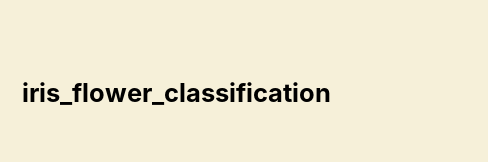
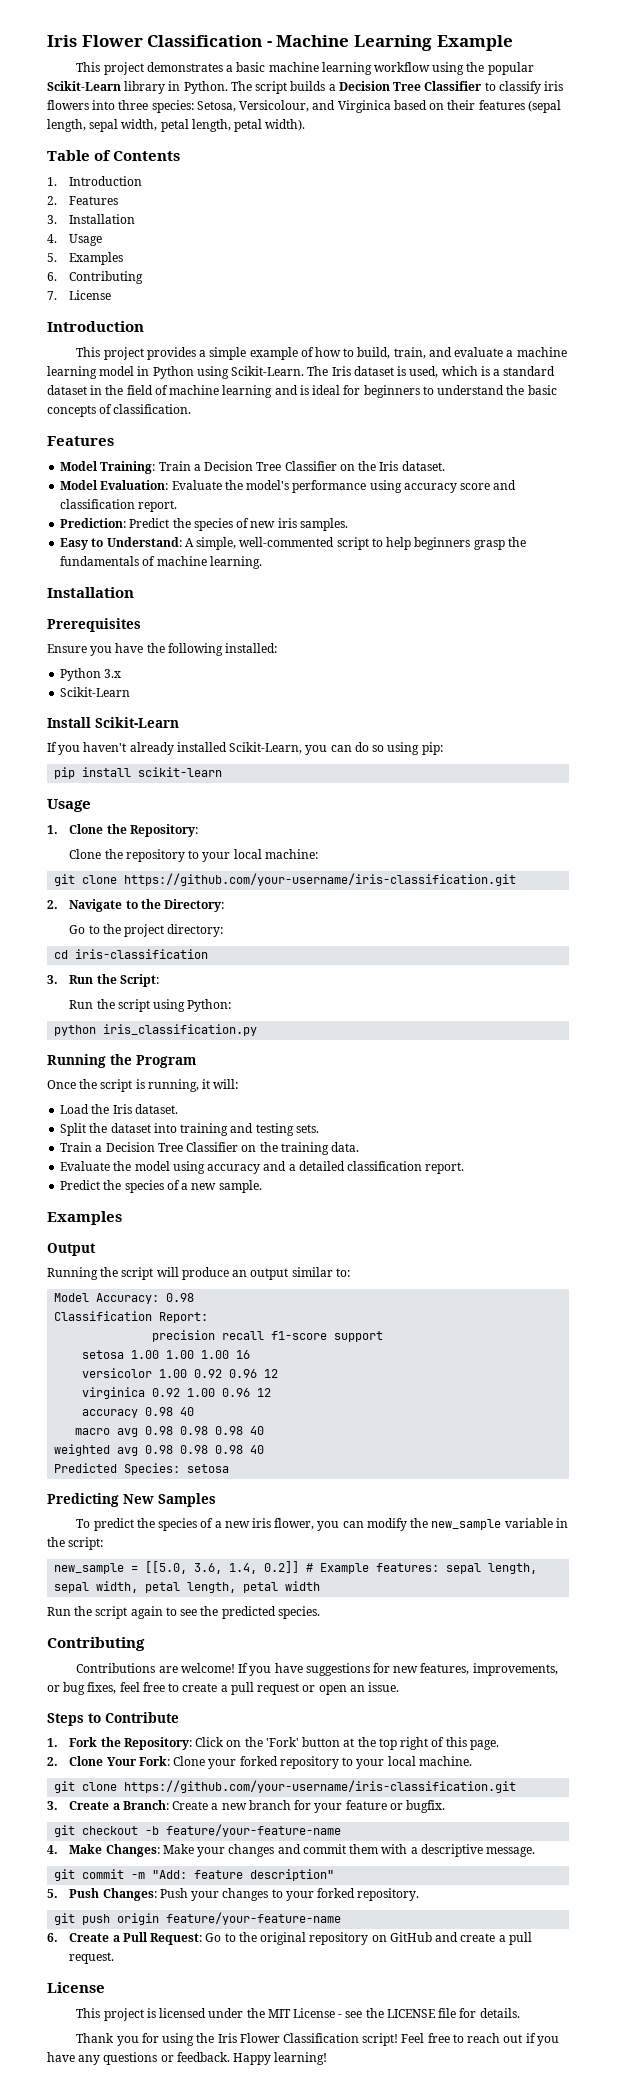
[22,82,331,105] iris_flower_classification -> [47,35,513,51] [76,62,534,75] [47,81,564,94] [47,100,561,113] [47,119,306,132] [47,150,181,161] [47,176,143,186] [47,196,119,205] [47,214,136,224] [47,234,103,246] [47,252,124,265] [47,271,144,284] [47,290,112,300] [47,321,144,332] [76,347,567,360] [47,366,556,379] [47,385,557,398] [47,404,192,417] [47,436,114,446] [60,461,445,474] [60,480,517,493] [60,499,178,512] [60,518,348,531] [60,537,526,550] [60,556,262,569] [47,587,134,598] [47,618,141,632] [47,643,278,656] [60,668,122,681] [60,687,131,697] [47,717,179,728] [47,742,443,755] [54,767,223,779] [47,799,91,812] [47,824,198,837] [69,849,318,862] [54,873,517,886] [47,899,225,912] [69,924,224,937] [54,949,209,959] [47,974,159,987] [69,999,232,1012] [54,1024,258,1036] [47,1054,196,1068] [47,1079,239,1092] [60,1104,178,1114] [60,1123,319,1136] [60,1142,360,1155] [60,1161,465,1174] [60,1180,262,1193] [47,1211,122,1225] [47,1243,96,1256] [47,1267,350,1280] [54,1293,195,1304] [54,1311,209,1323] [152,1330,384,1342] [82,1350,251,1359] [82,1368,279,1378] [82,1387,272,1399] [82,1407,195,1418] [75,1426,265,1437] [54,1444,265,1456] [54,1463,230,1475] [47,1493,216,1507] [76,1518,568,1531] [47,1537,104,1550] [54,1561,538,1574] [54,1581,321,1593] [47,1606,320,1619] [47,1637,145,1651] [76,1663,558,1676] [47,1682,400,1695] [47,1712,179,1726] [47,1737,499,1750] [47,1756,472,1769] [54,1780,517,1793] [47,1800,446,1813] [54,1824,342,1837] [47,1844,536,1857] [54,1869,335,1881] [47,1888,420,1901] [54,1912,342,1925] [47,1932,532,1945] [69,1952,115,1964] [47,1982,105,1993] [76,2008,520,2021] [76,2033,559,2046] [47,2052,328,2065] Iris Flower Classification - Machine Learning Example // This project demonstrates a basic machine learning workflow using the popular Scikit-Learn library in Python. The script builds a Decision Tree Classifier to classify iris flowers into three species: Setosa, Versicolour, and Virginica based on their features (sepal length, sepal width, petal length, petal width). // Table of Contents // 1. Introduction // 2. Features // 3. Installation // 4. Usage // 5. Examples // 6. Contributing // 7. License // Introduction // This project provides a simple example of how to build, train, and evaluate a machine learning model in Python using Scikit-Learn. The Iris dataset is used, which is a standard dataset in the field of machine learning and is ideal for beginners to understand the basic concepts of classification. // Features // Model Training: Train a Decision Tree Classifier on the Iris dataset. // Model Evaluation: Evaluate the model's performance using accuracy score and classification report. // Prediction: Predict the species of new iris samples. // Easy to Understand: A simple, well-commented script to help beginners grasp the fundamentals of machine learning. // Installation // Prerequisites // Ensure you have the following installed: // Python 3.x // Scikit-Learn // Install Scikit-Learn // If you haven't already installed Scikit-Learn, you can do so using pip: // pip install scikit-learn // Usage // 1. Clone the Repository: // Clone the repository to your local machine: // git clone https://github.com/your-username/iris-classification.git // 2. Navigate to the Directory: // Go to the project directory: // cd iris-classification // 3. Run the Script: // Run the script using Python: // python iris_classification.py // Running the Program // Once the script is running, it will: // Load the Iris dataset. // Split the dataset into training and testing sets. // Train a Decision Tree Classifier on the training data. // Evaluate the model using accuracy and a detailed classification report. // Predict the species of a new sample. // Examples // Output // Running the script will produce an output similar to: // Model Accuracy: 0.98 // Classification Report: // precision recall f1-score support // setosa 1.00 1.00 1.00 16 // versicolor 1.00 0.92 0.96 12 // virginica 0.92 1.00 0.96 12 // accuracy 0.98 40 // macro avg 0.98 0.98 0.98 40 // weighted avg 0.98 0.98 0.98 40 // Predicted Species: setosa // Predicting New Samples // To predict the species of a new iris flower, you can modify the new_sample variable in the script: // new_sample = [[5.0, 3.6, 1.4, 0.2]] # Example features: sepal length, sepal width, petal length, petal width // Run the script again to see the predicted species. // Contributing // Contributions are welcome! If you have suggestions for new features, improvements, or bug fixes, feel free to create a pull request or open an issue. // Steps to Contribute // 1. Fork the Repository: Click on the 'Fork' button at the top right of this page. // 2. Clone Your Fork: Clone your forked repository to your local machine. // git clone https://github.com/your-username/iris-classification.git // 3. Create a Branch: Create a new branch for your feature or bugfix. // git checkout -b feature/your-feature-name // 4. Make Changes: Make your changes and commit them with a descriptive message. // git commit -m "Add: feature description" // 5. Push Changes: Push your changes to your forked repository. // git push origin feature/your-feature-name // 6. Create a Pull Request: Go to the original repository on GitHub and create a pull request. // License // This project is licensed under the MIT License - see the LICENSE file for details. // Thank you for using the Iris Flower Classification script! Feel free to reach out if you have any questions or feedback. Happy learning!

